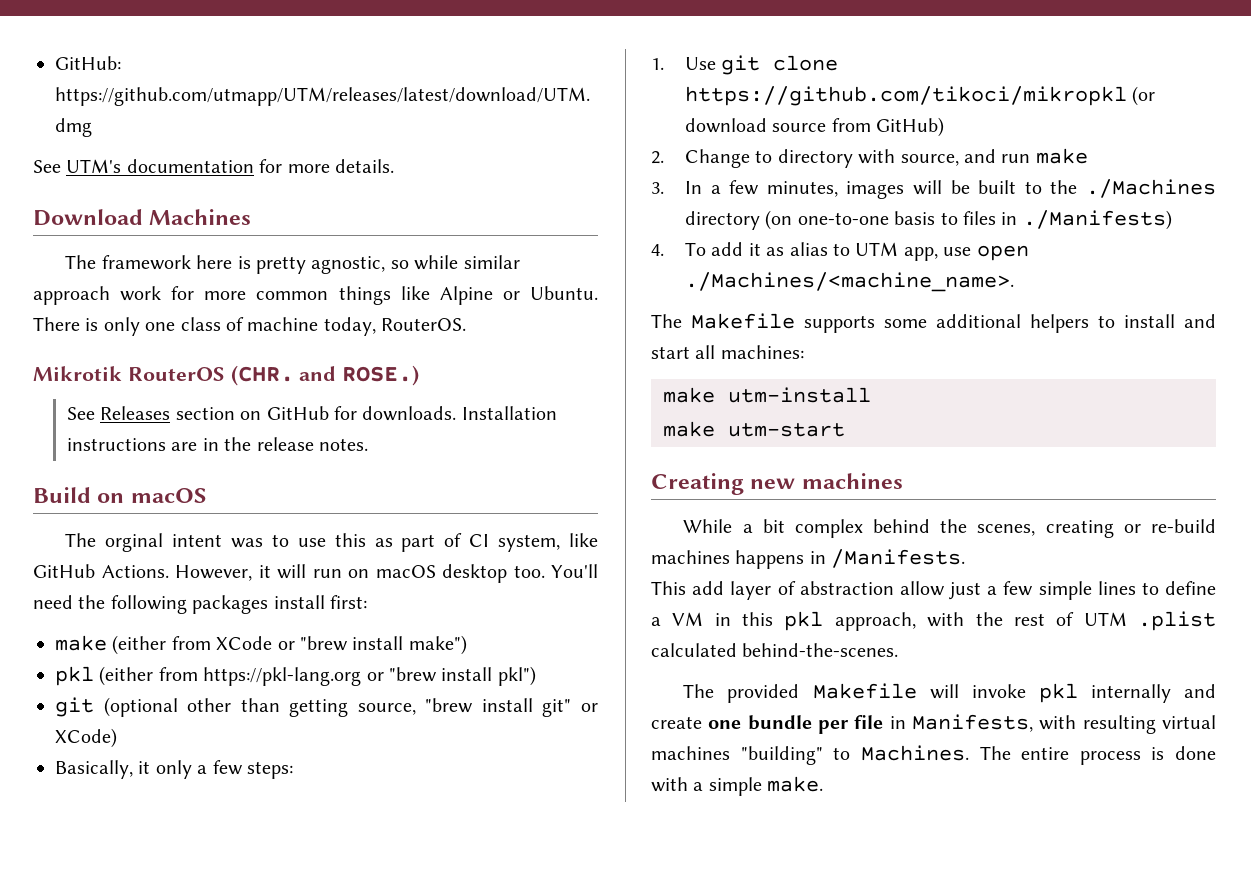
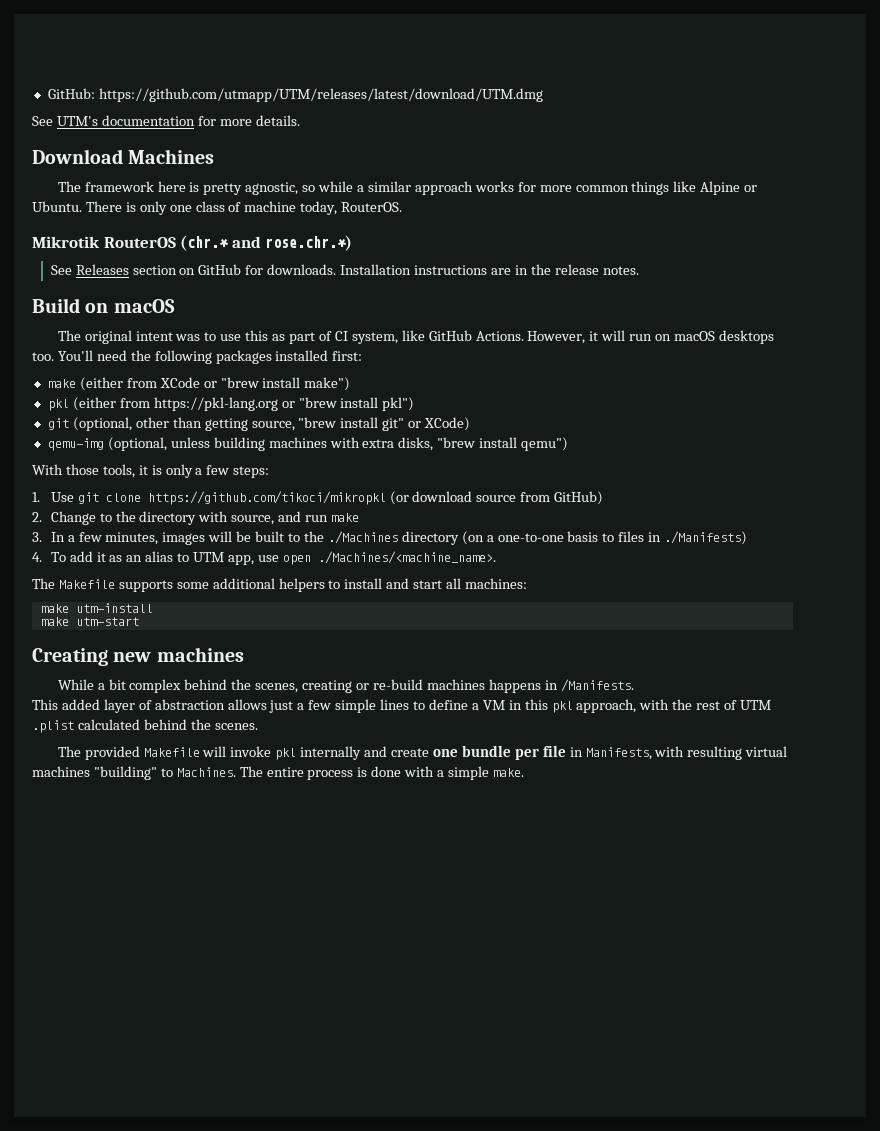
(459, 262) none -> [357,185,365,192] a
[120,286,162,301] work -> [474,181,514,192] works
[230,365,420,386] (CHR. and ROSE.) -> [180,235,353,251] (chr.* and rose.chr.*)
[105,533,164,552] orginal -> [84,330,132,344] original
[442,564,507,583] desktop -> [718,330,774,344] desktops
[273,595,325,609] install -> [275,350,329,361] installed
[103,697,178,717] (optional -> [72,417,132,431] (optional,
[55,760,151,779] Basically, it -> [47,437,569,451] [32,464,162,478] qemu-img (optional, unless building machines with extra disks, "brew install qemu") // With those tools, it is
(773, 156) none -> [115,511,136,522] the
(793, 220) none -> [486,535,494,542] a
(785, 251) none -> [126,555,143,562] an
[692,581,725,595] add -> [61,699,100,710] added
[899,581,945,596] allow -> [227,699,267,710] allows
[742,643,899,657] behind-the-scenes. -> [143,719,258,730] behind the scenes.

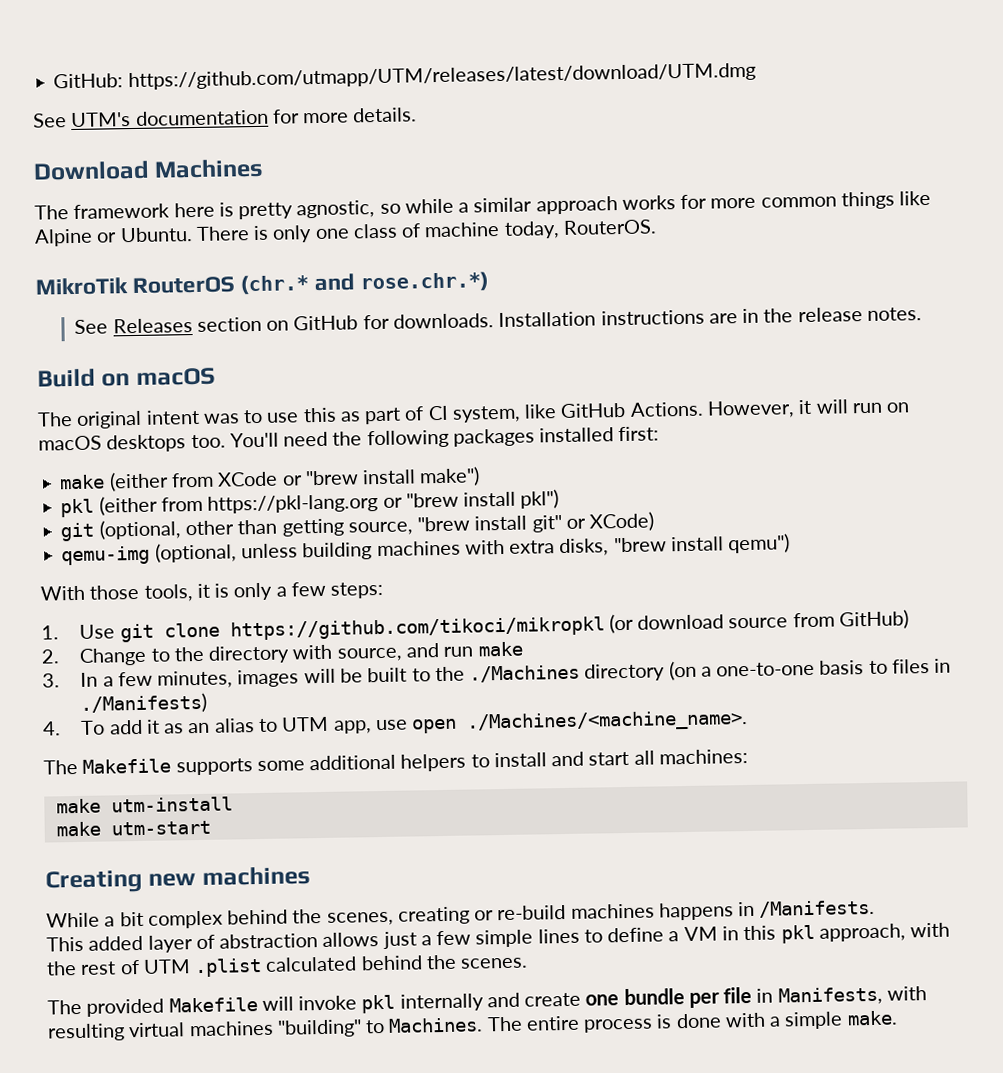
[32,236,100,248] Mikrotik -> [35,277,128,296] MikroTik

